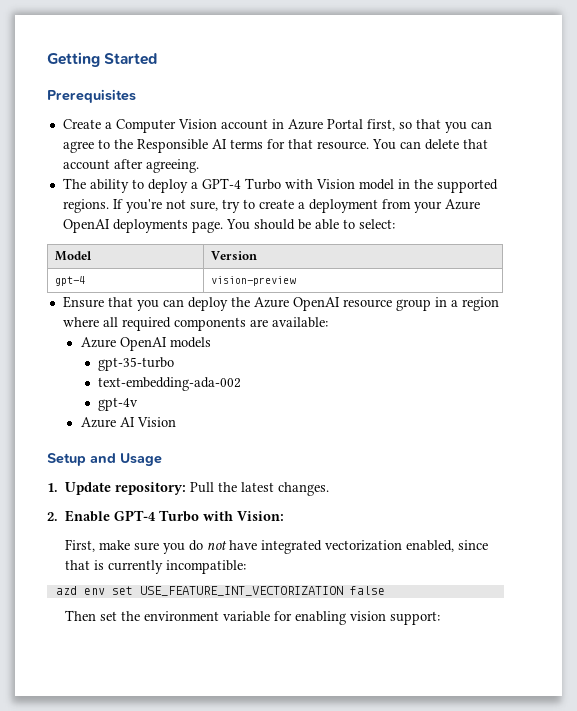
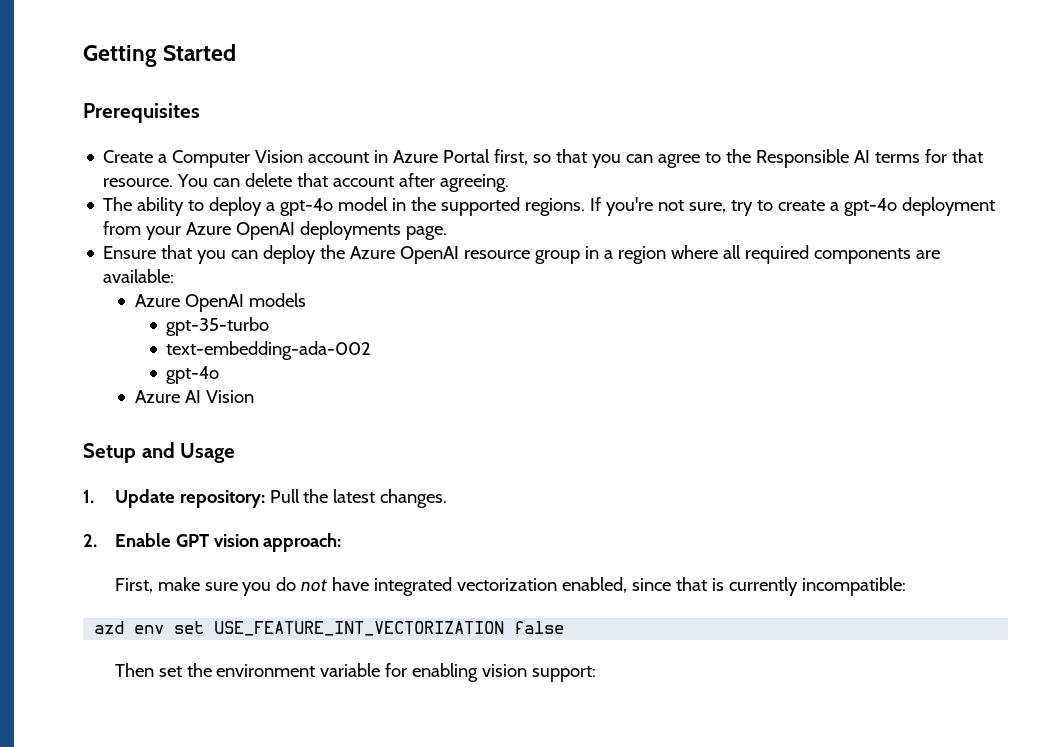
[201,178,355,190] GPT-4 Turbo with Vision -> [280,198,334,216] gpt-4o
(305, 205) none -> [844,198,898,216] gpt-4o
[225,219,395,230] [54,251,92,261] [210,251,257,260] [54,276,85,286] [210,276,296,286] You should be able to select: // Model | Version // gpt-4 | vision-preview -> (448, 233) none
[98,397,139,411] gpt-4v -> [166,366,220,384] gpt-4o
[114,510,285,522] GPT-4 Turbo with Vision: -> [175,533,342,552] GPT vision approach:

